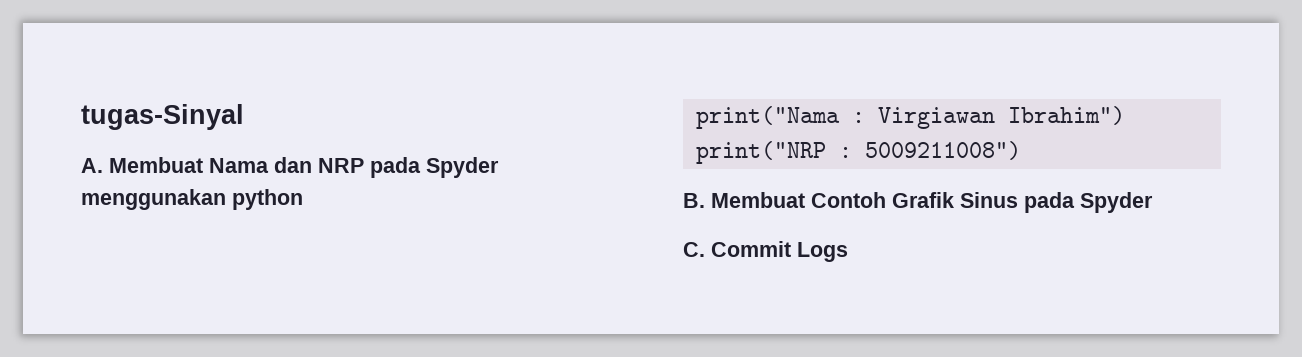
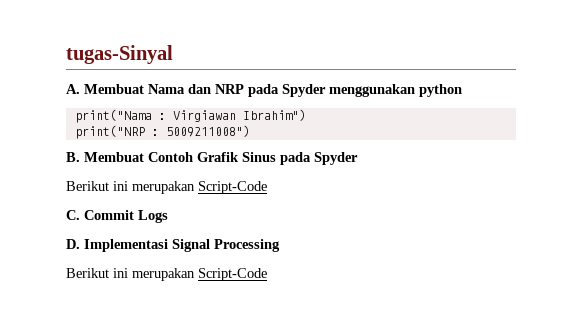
(1153, 202) none -> [66,181,267,194] // Berikut ini merupakan Script-Code
(848, 252) none -> [66,239,280,252] [66,268,267,281] // D. Implementasi Signal Processing // Berikut ini merupakan Script-Code

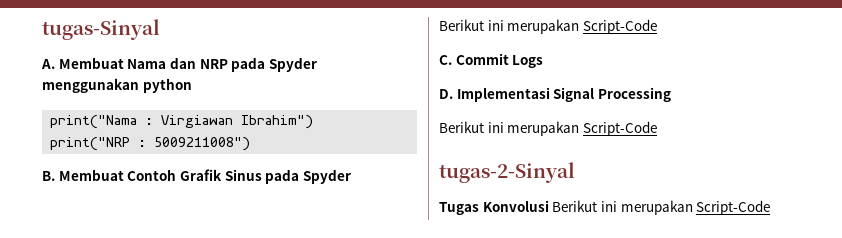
(267, 274) none -> [439,162,575,183] [439,200,771,215] // tugas-2-Sinyal // Tugas Konvolusi Berikut ini merupakan Script-Code

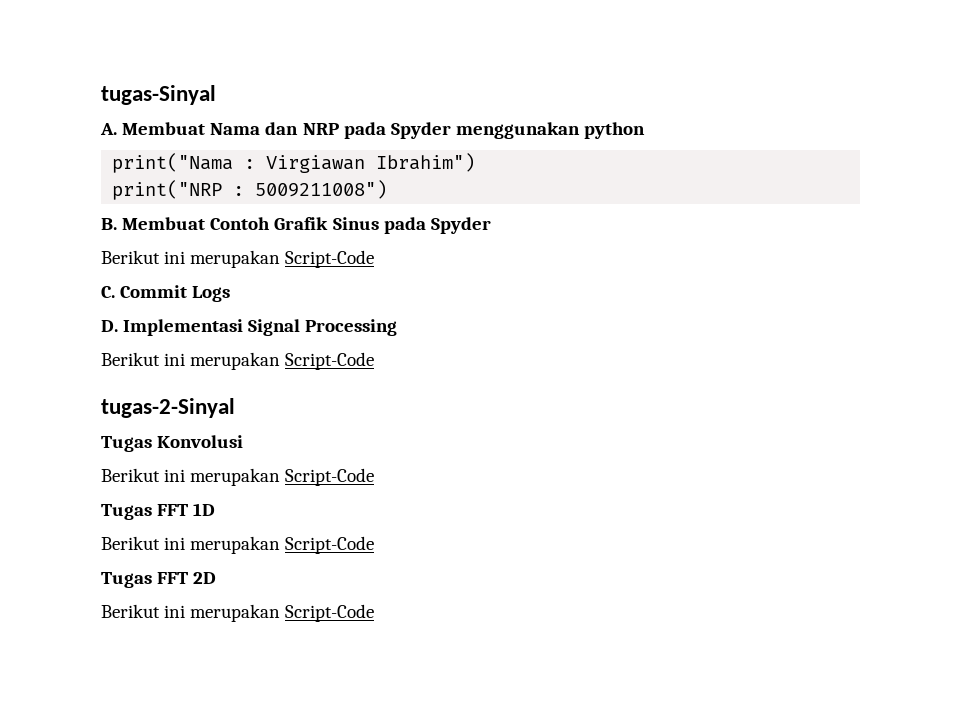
[552,200,771,215] Berikut ini merupakan Script-Code -> [101,468,375,486] [101,503,216,520] [101,536,375,554] [101,572,217,588] [101,604,375,622] // Berikut ini merupakan Script-Code // Tugas FFT 1D // Berikut ini merupakan Script-Code // Tugas FFT 2D // Berikut ini merupakan Script-Code

